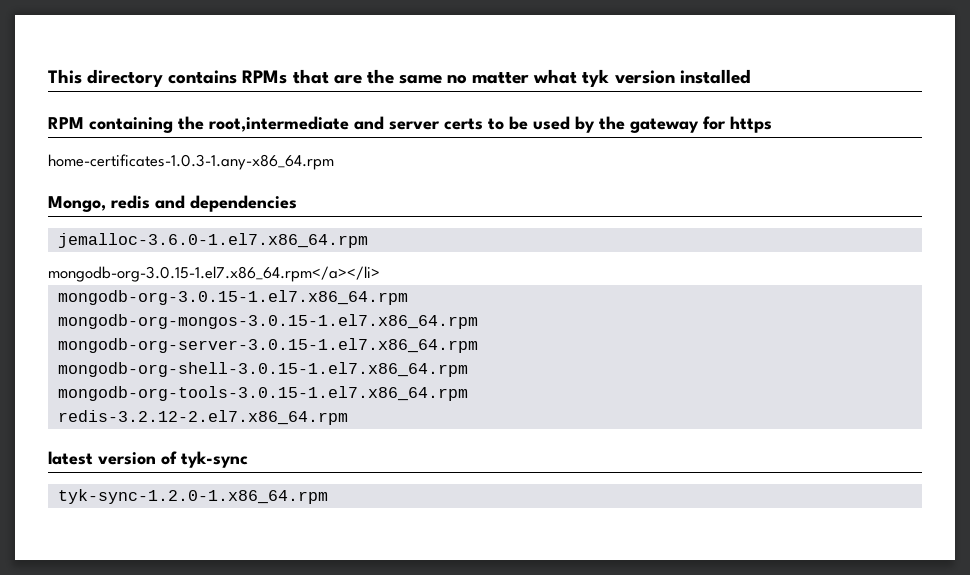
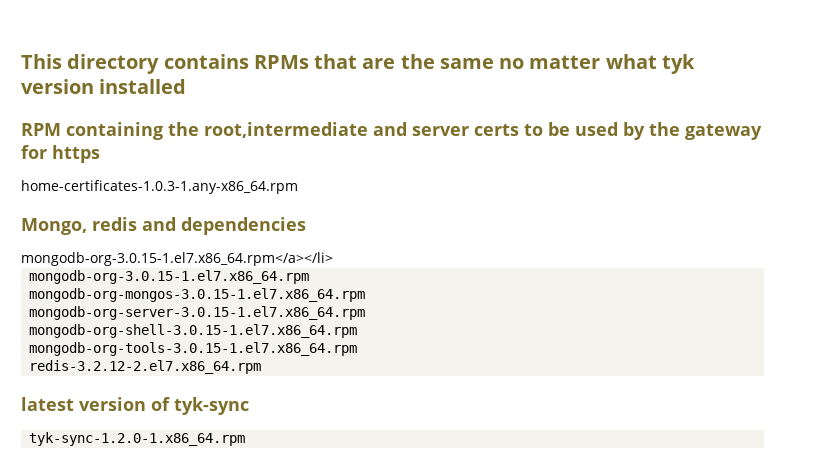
[57,233,368,248] // jemalloc-3.6.0-1.el7.x86_64.rpm -> (306, 226) none

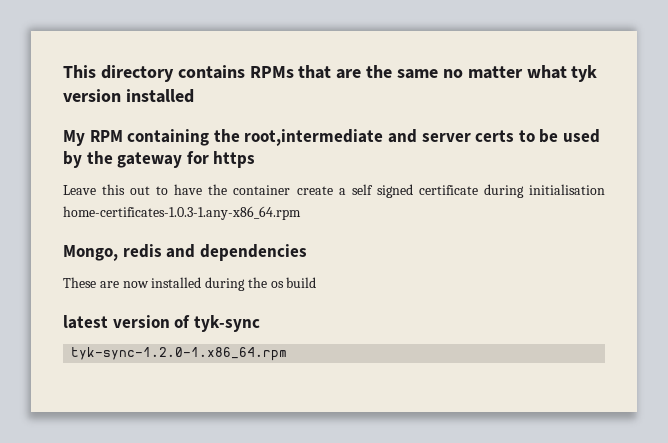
(187, 86) none -> [63,130,85,146] My
(100, 154) none -> [63,184,606,198] Leave this out to have the container create a self signed certificate during initialisation
[21,252,333,266] [29,270,310,284] [29,288,366,302] [29,306,366,320] [29,324,358,338] [29,342,358,356] [29,360,262,374] mongodb-org-3.0.15-1.el7.x86_64.rpm</a></li> // mongodb-org-3.0.15-1.el7.x86_64.rpm // mongodb-org-mongos-3.0.15-1.el7.x86_64.rpm // mongodb-org-server-3.0.15-1.el7.x86_64.rpm // mongodb-org-shell-3.0.15-1.el7.x86_64.rpm // mongodb-org-tools-3.0.15-1.el7.x86_64.rpm // redis-3.2.12-2.el7.x86_64.rpm -> [63,277,317,291] These are now installed during the os build

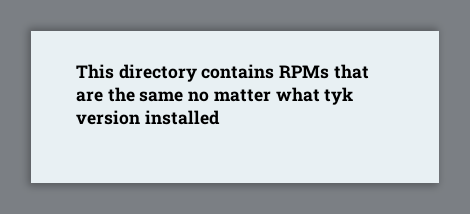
[63,129,600,146] [63,151,256,168] [63,184,606,198] [63,206,301,220] [63,244,307,261] [63,277,317,291] [63,315,260,332] [71,347,288,361] // My RPM containing the root,intermediate and server certs to be used by the gateway for https // Leave this out to have the container create a self signed certificate during initialisation home-certificates-1.0.3-1.any-x86_64.rpm // Mongo, redis and dependencies // These are now installed during the os build // latest version of tyk-sync // tyk-sync-1.2.0-1.x86_64.rpm -> (220, 117) none

